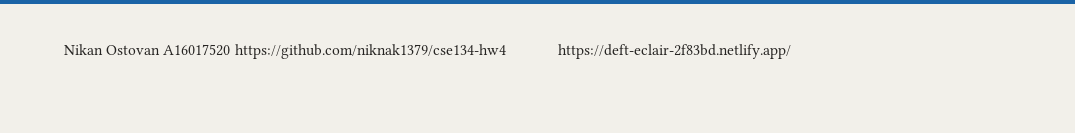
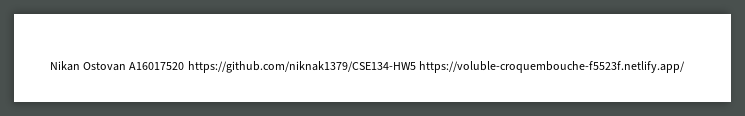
[234,44,791,59] https://github.com/niknak1379/cse134-hw4 https://deft-eclair-2f83bd.netlify.app/ -> [187,61,685,73] https://github.com/niknak1379/CSE134-HW5 https://voluble-croquembouche-f5523f.netlify.app/

